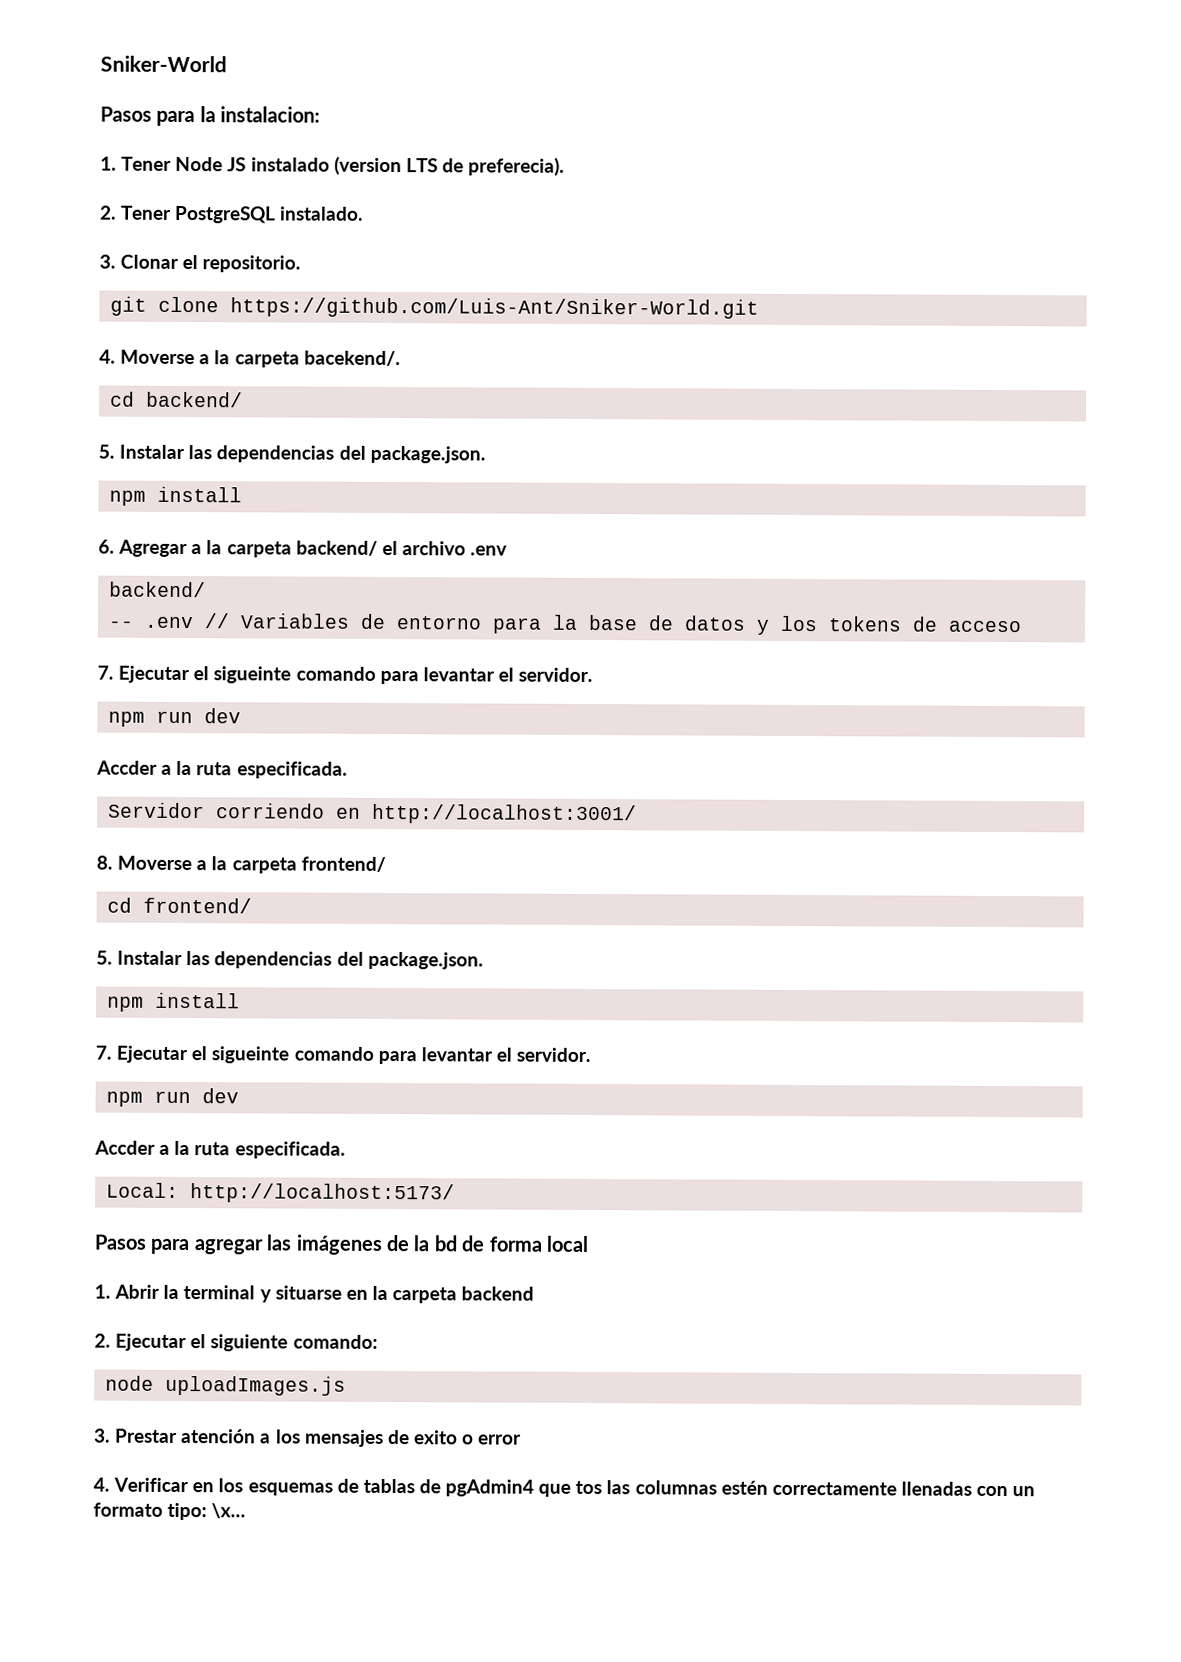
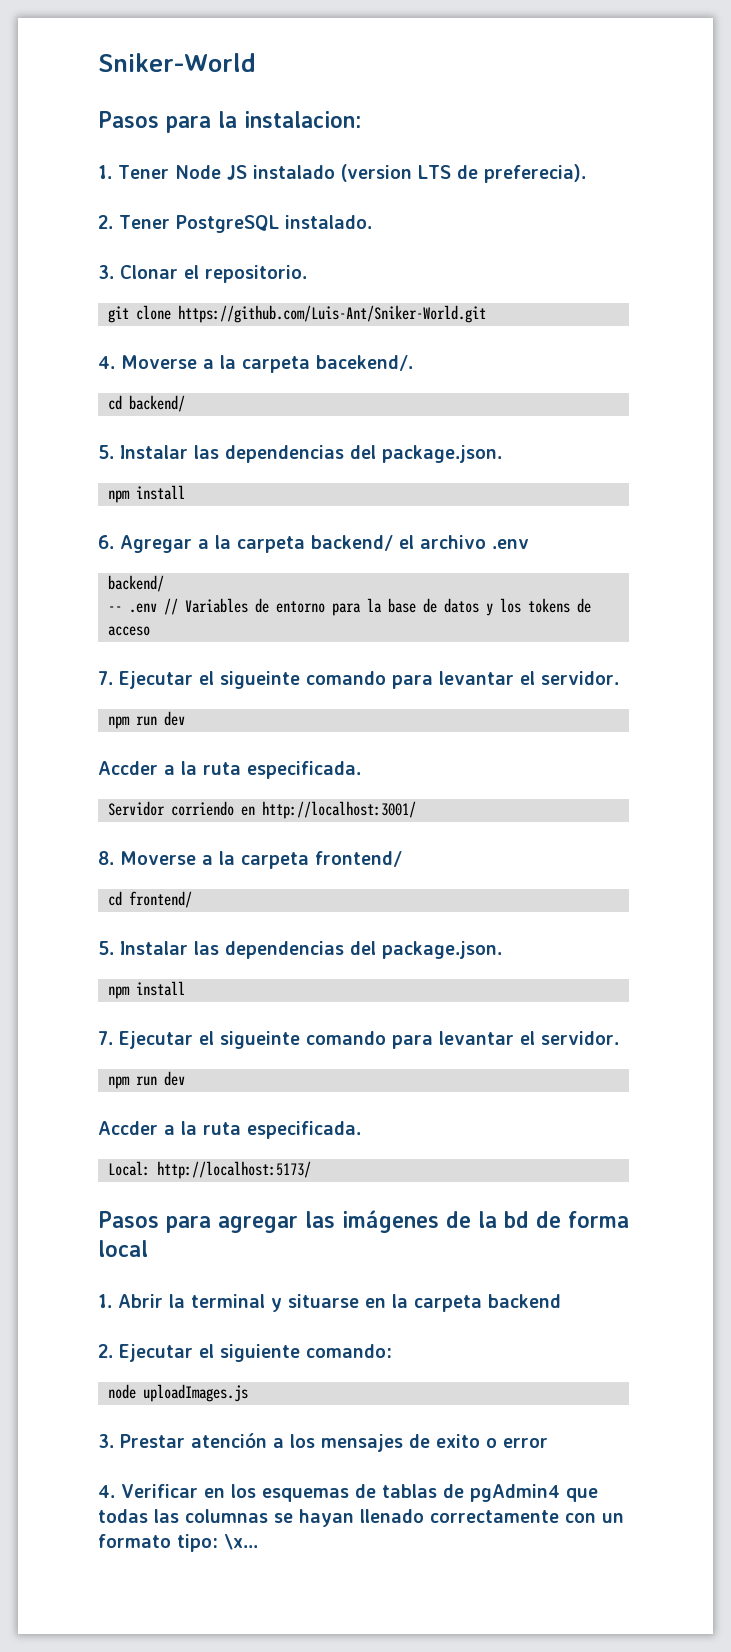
[575,1480,603,1495] tos -> [98,1509,148,1523] todas
[720,1480,972,1496] estén correctamente llenadas -> [274,1509,559,1527] se hayan llenado correctamente

